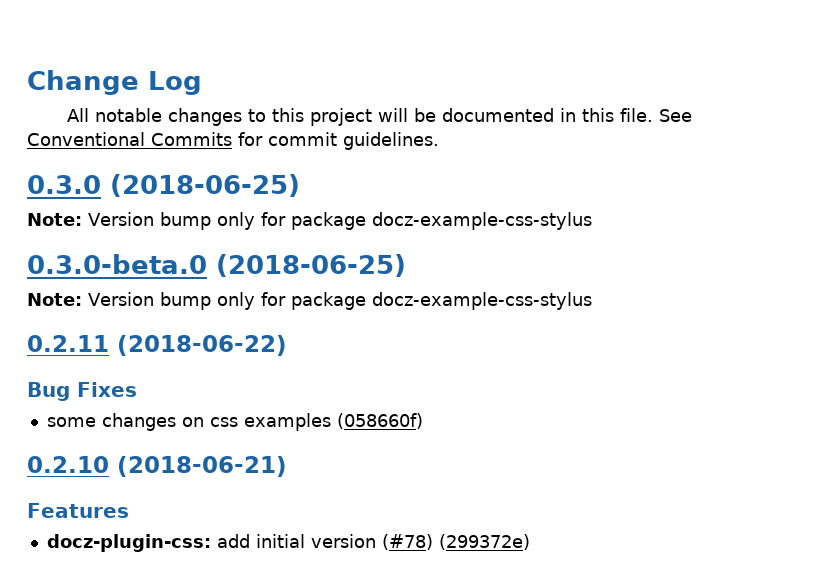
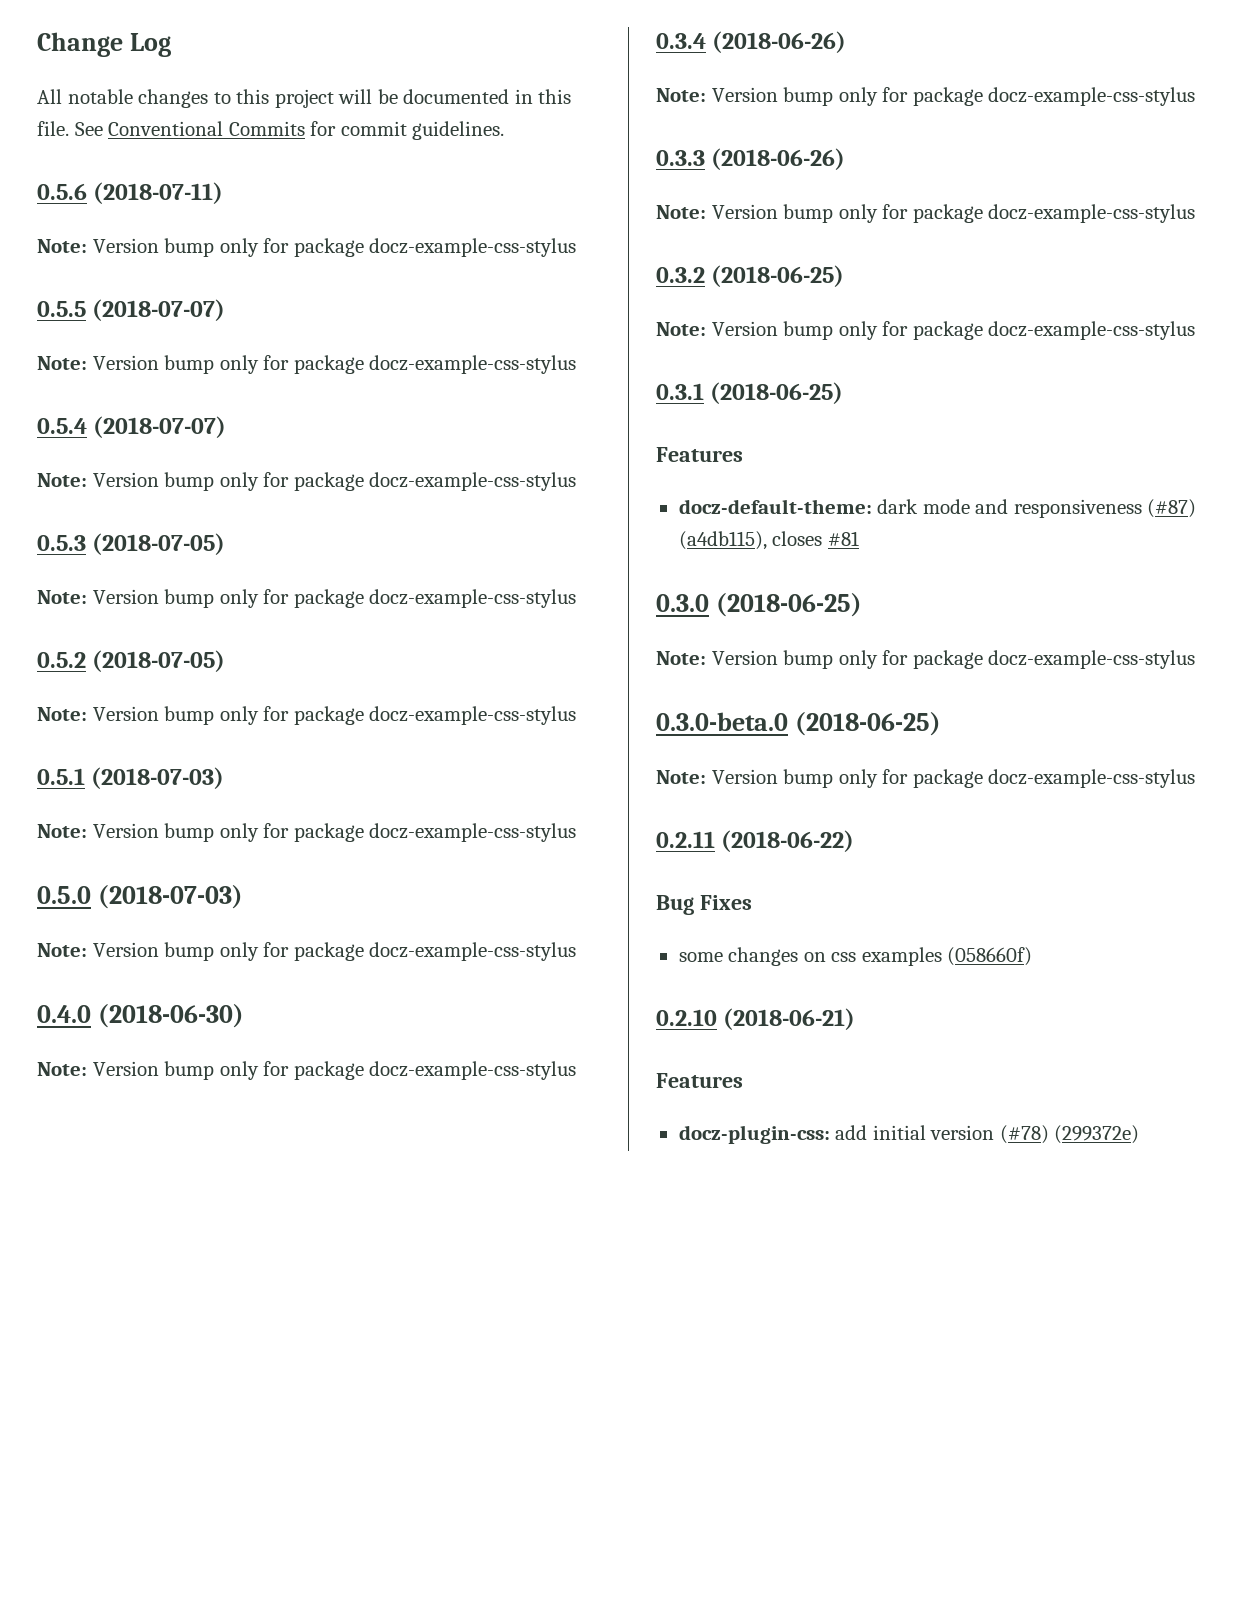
(439, 141) none -> [37,182,224,204] [37,238,577,257] [37,299,226,321] [37,355,577,374] [37,416,227,438] [37,472,577,491] [37,533,226,555] [37,589,577,608] [37,650,226,672] [37,706,577,725] [37,767,225,789] [37,823,577,842] [37,885,244,909] [37,942,577,961] [37,1004,245,1028] [37,1061,577,1080] [656,31,847,53] [656,87,1196,106] [656,148,846,170] [656,204,1196,223] [656,265,845,287] [656,321,1196,340] [656,382,844,404] [656,447,743,462] [678,499,1197,518] [678,531,859,550] // 0.5.6 (2018-07-11) // Note: Version bump only for package docz-example-css-stylus // 0.5.5 (2018-07-07) // Note: Version bump only for package docz-example-css-stylus // 0.5.4 (2018-07-07) // Note: Version bump only for package docz-example-css-stylus // 0.5.3 (2018-07-05) // Note: Version bump only for package docz-example-css-stylus // 0.5.2 (2018-07-05) // Note: Version bump only for package docz-example-css-stylus // 0.5.1 (2018-07-03) // Note: Version bump only for package docz-example-css-stylus // 0.5.0 (2018-07-03) // Note: Version bump only for package docz-example-css-stylus // 0.4.0 (2018-06-30) // Note: Version bump only for package docz-example-css-stylus // 0.3.4 (2018-06-26) // Note: Version bump only for package docz-example-css-stylus // 0.3.3 (2018-06-26) // Note: Version bump only for package docz-example-css-stylus // 0.3.2 (2018-06-25) // Note: Version bump only for package docz-example-css-stylus // 0.3.1 (2018-06-25) // Features // docz-default-theme: dark mode and responsiveness (#87) (a4db115), closes #81

